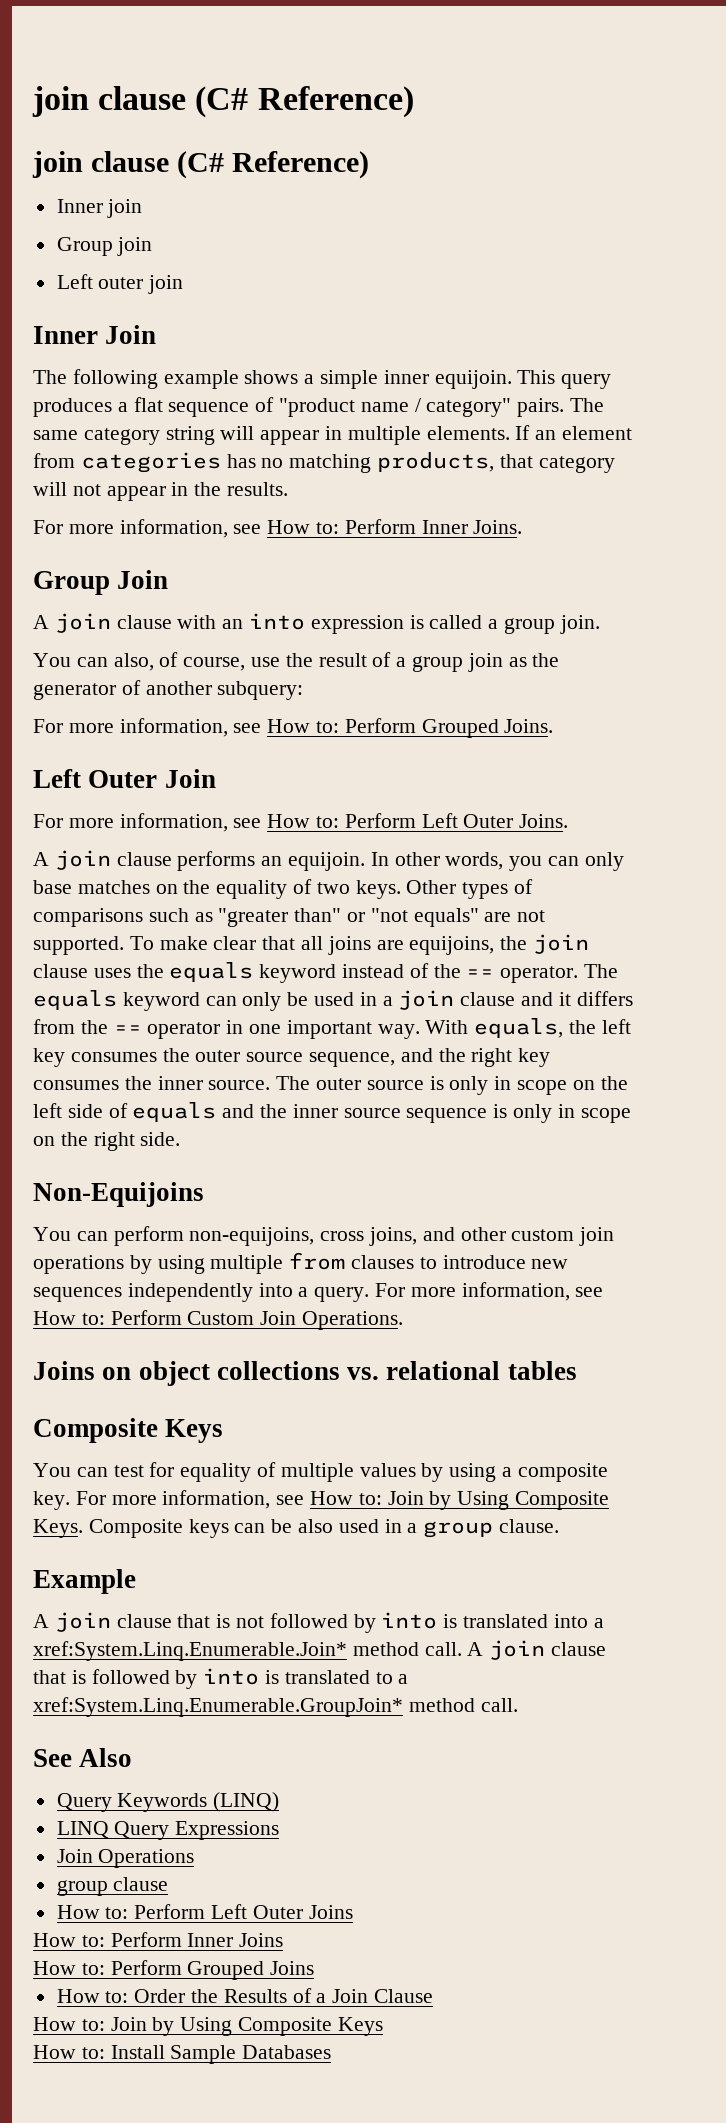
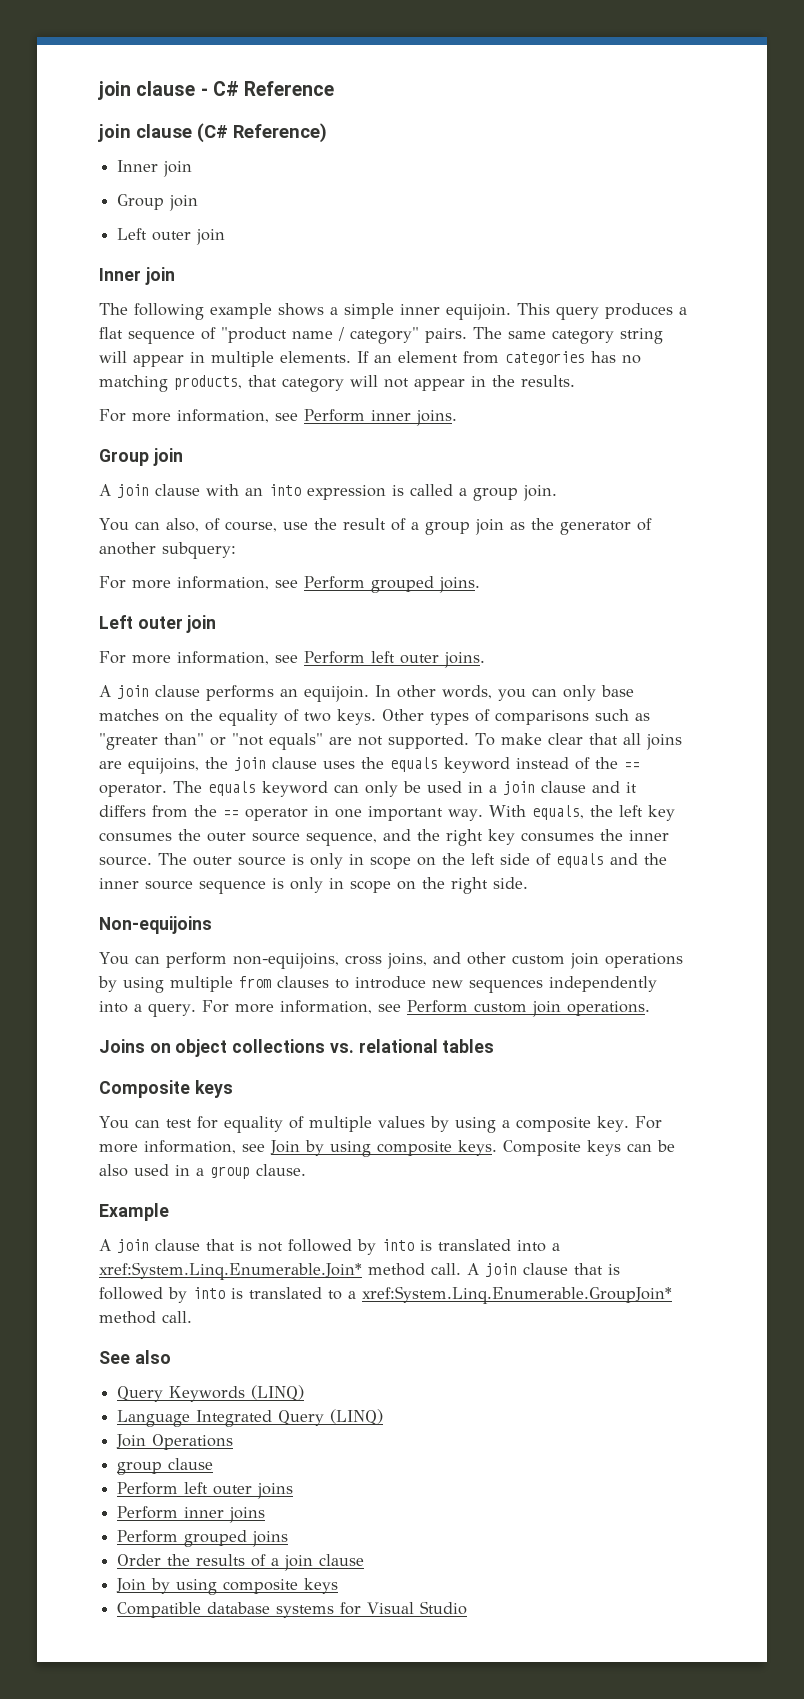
[32,86,414,118] join clause (C# Reference) -> [98,81,335,100] join clause - C# Reference
[105,325,157,344] Join -> [144,267,175,285] join
[267,519,523,534] [33,570,169,595] How to: Perform Inner Joins. // Group Join -> [304,409,457,426] [99,448,183,466] Perform inner joins. // Group join
[267,718,554,738] [33,769,216,788] [33,813,569,832] How to: Perform Grouped Joins. // Left Outer Join // For more information, see How to: Perform Left Outer Joins. -> [304,576,480,593] [99,615,217,633] [99,651,485,668] Perform grouped joins. // Left outer join // For more information, see Perform left outer joins.
[33,1182,204,1207] Non-Equijoins -> [99,916,212,934] Non-equijoins
[33,1310,404,1330] How to: Perform Custom Join Operations. -> [406,1000,650,1017] Perform custom join operations.
[165,1419,224,1443] Keys -> [194,1080,233,1098] keys
[310,1491,610,1510] [33,1519,83,1538] How to: Join by Using Composite Keys. -> [270,1140,497,1157] Join by using composite keys.
[79,1748,133,1767] Also -> [134,1350,171,1364] also
[56,1821,280,1840] LINQ Query Expressions -> [117,1409,384,1427] Language Integrated Query (LINQ)
[56,1904,353,1919] [33,1932,284,1947] [33,1960,315,1980] [56,1989,129,2003] How to: Perform Left Outer Joins // How to: Perform Inner Joins // How to: Perform Grouped Joins // How to: -> [117,1482,294,1499] [117,1506,266,1523] [117,1530,289,1547] Perform left outer joins // Perform inner joins // Perform grouped joins //
[223,1988,434,2003] [33,2017,383,2036] [33,2045,332,2064] Results of a Join Clause // How to: Join by Using Composite Keys // How to: Install Sample Databases -> [196,1554,365,1571] [116,1578,339,1595] [117,1601,468,1618] results of a join clause // Join by using composite keys // Compatible database systems for Visual Studio

